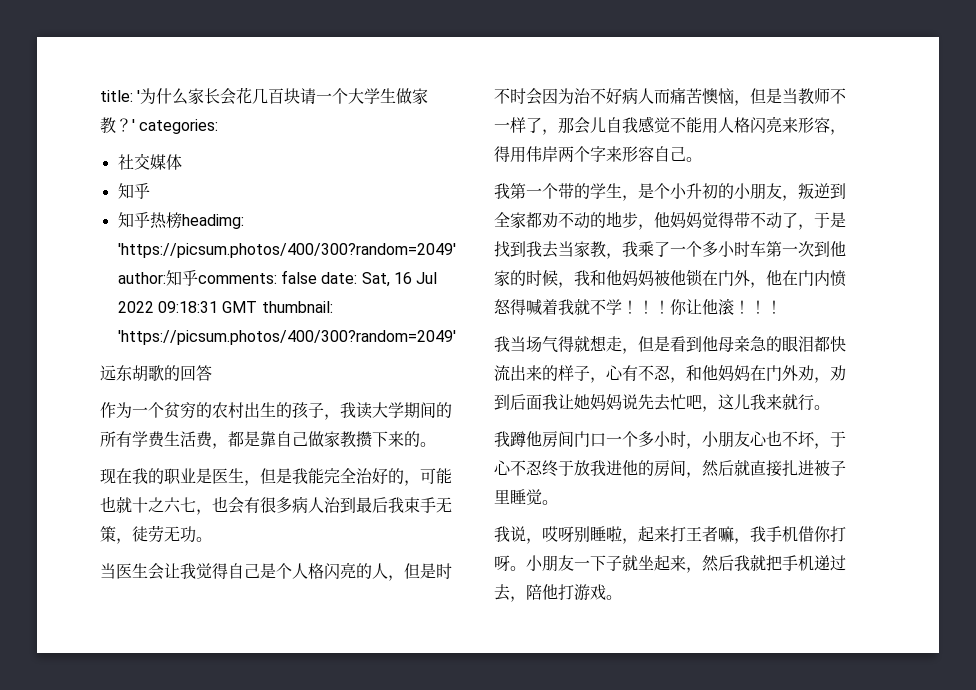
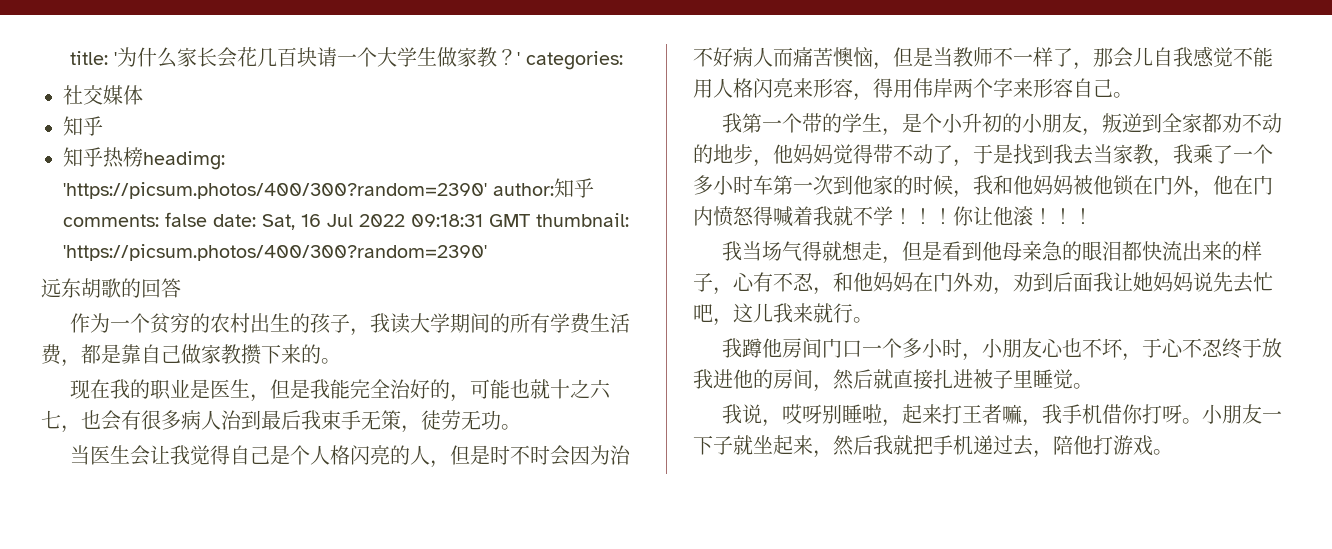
[117,243,456,258] 'https://picsum.photos/400/300?random=2049' -> [63,182,487,199] 'https://picsum.photos/400/300?random=2390'
[117,330,456,345] 'https://picsum.photos/400/300?random=2049' -> [63,244,487,261] 'https://picsum.photos/400/300?random=2390'

